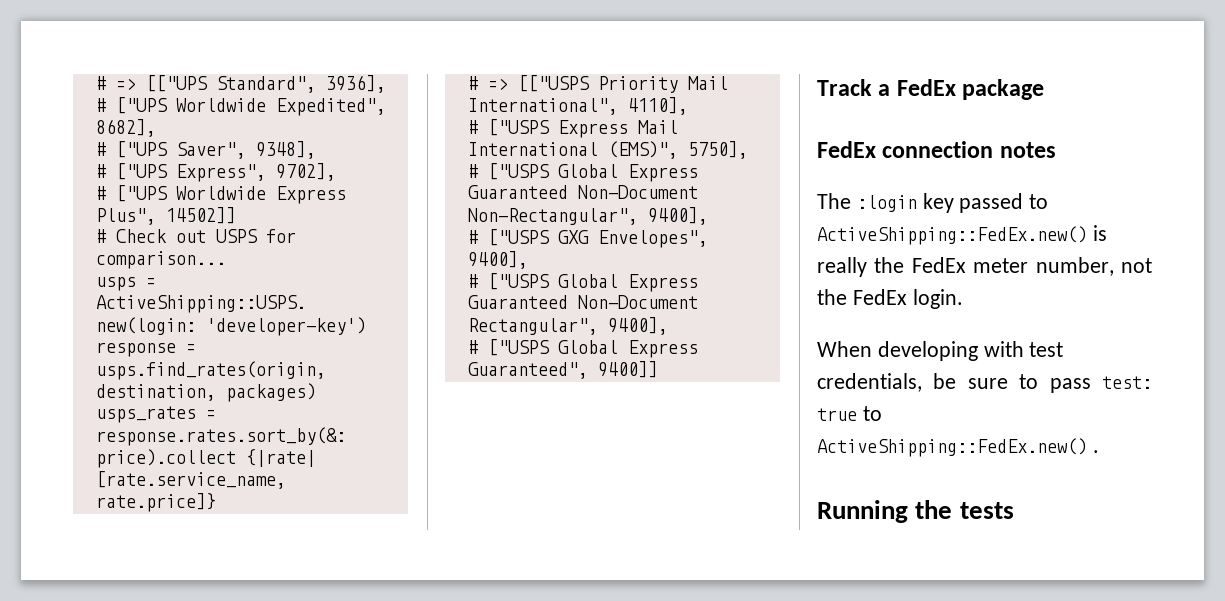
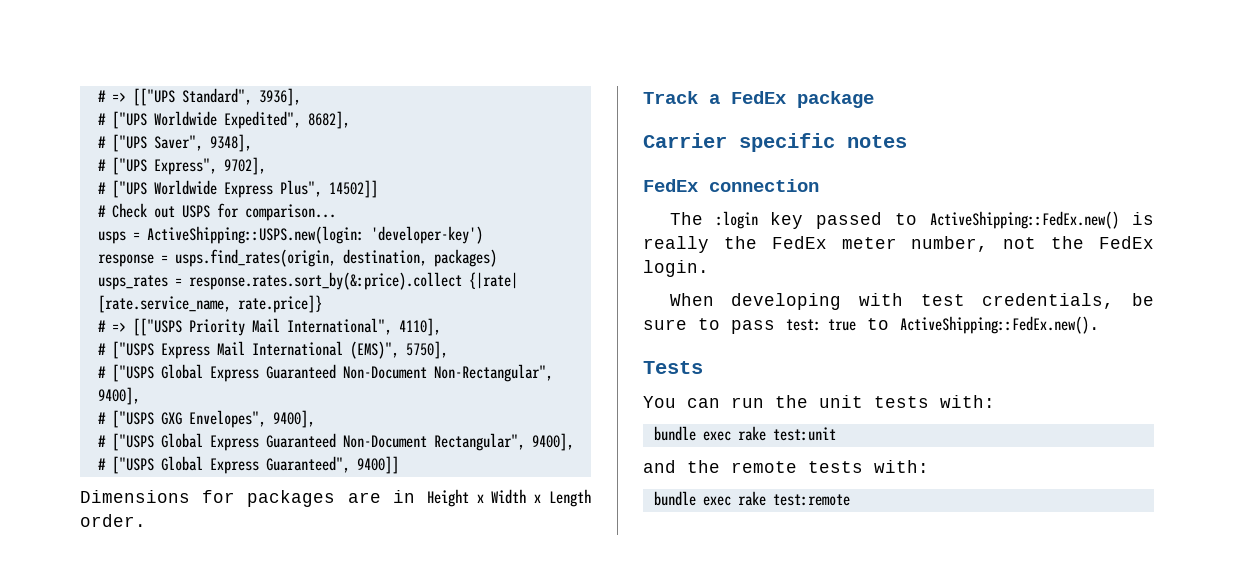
(658, 369) none -> [80,489,591,507] [80,514,146,527] // Dimensions for packages are in Height x Width x Length order.
(1045, 89) none -> [643,133,907,152] // Carrier specific notes
[999,142,1056,158] notes -> (819, 185) none
[817,438,1099,457] [817,500,1014,523] ActiveShipping::FedEx.new() . // Running the tests -> [900,316,1100,334] [643,361,703,374] [643,395,995,408] [653,426,836,441] [643,460,929,473] [653,491,850,506] ActiveShipping::FedEx.new(). // Tests // You can run the unit tests with: // bundle exec rake test:unit // and the remote tests with: // bundle exec rake test:remote

